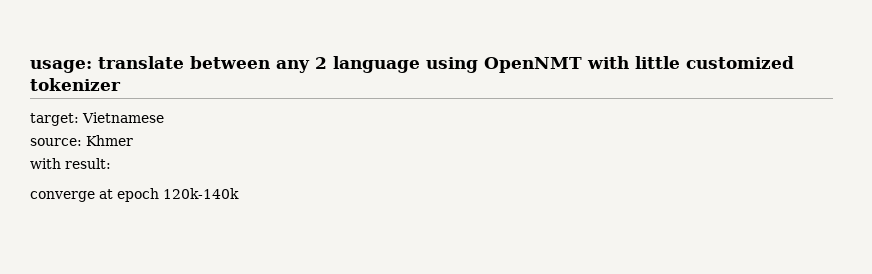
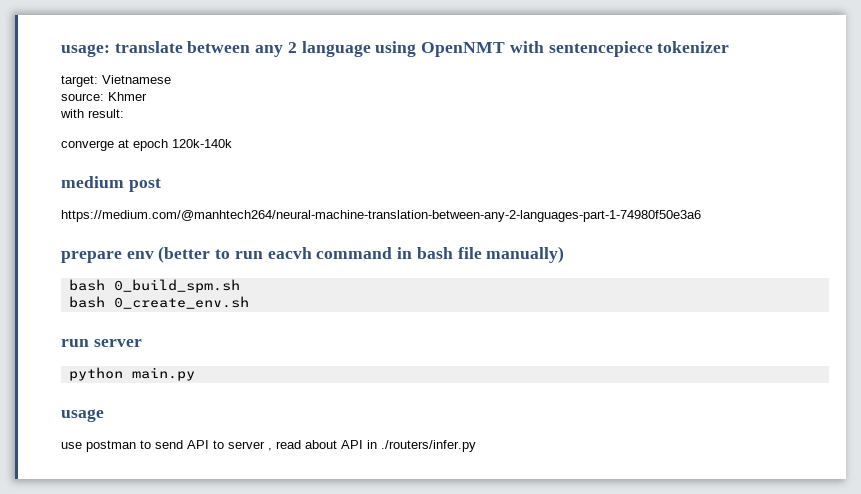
[635,56,794,69] little customized -> [548,41,653,57] sentencepiece
(239, 193) none -> [61,176,161,192] [61,210,701,222] [61,246,565,263] [68,279,240,293] [68,296,249,309] [61,339,142,347] [68,367,195,381] [61,409,104,422] [61,440,476,452] // medium post // https://medium.com/@manhtech264/neural-machine-translation-between-any-2-languages-part-1-74980f50e3a6 // prepare env (better to run eacvh command in bash file manually) // bash 0_build_spm.sh // bash 0_create_env.sh // run server // python main.py // usage // use postman to send API to server , read about API in ./routers/infer.py

